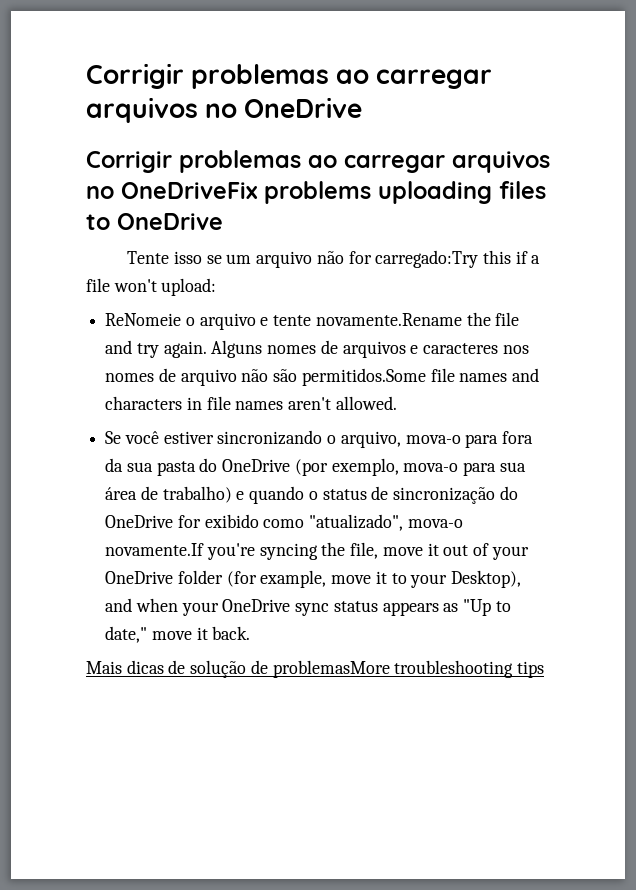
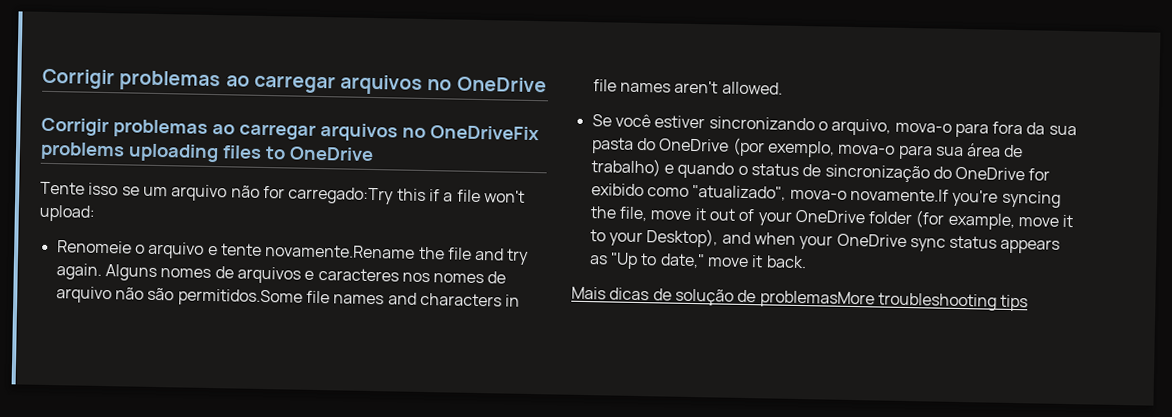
[105,313,182,326] ReNomeie -> [56,240,132,254] Renomeie

